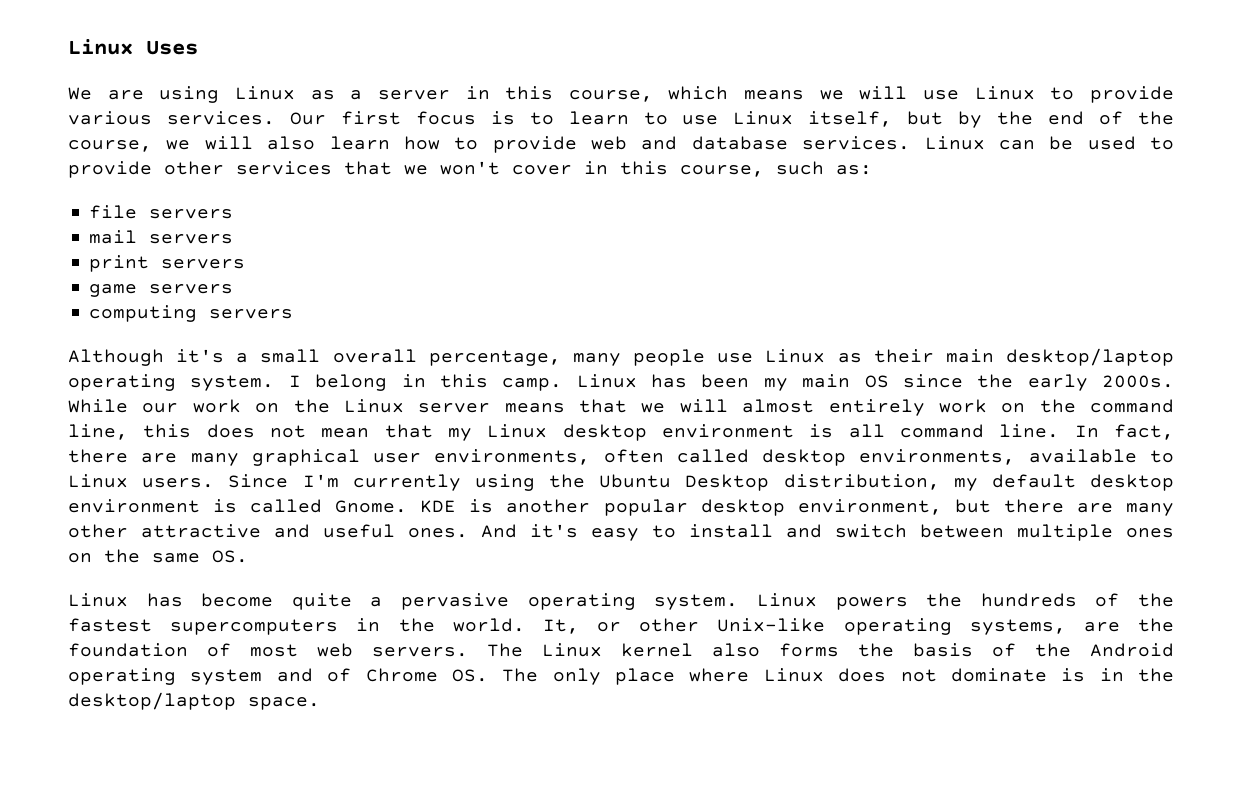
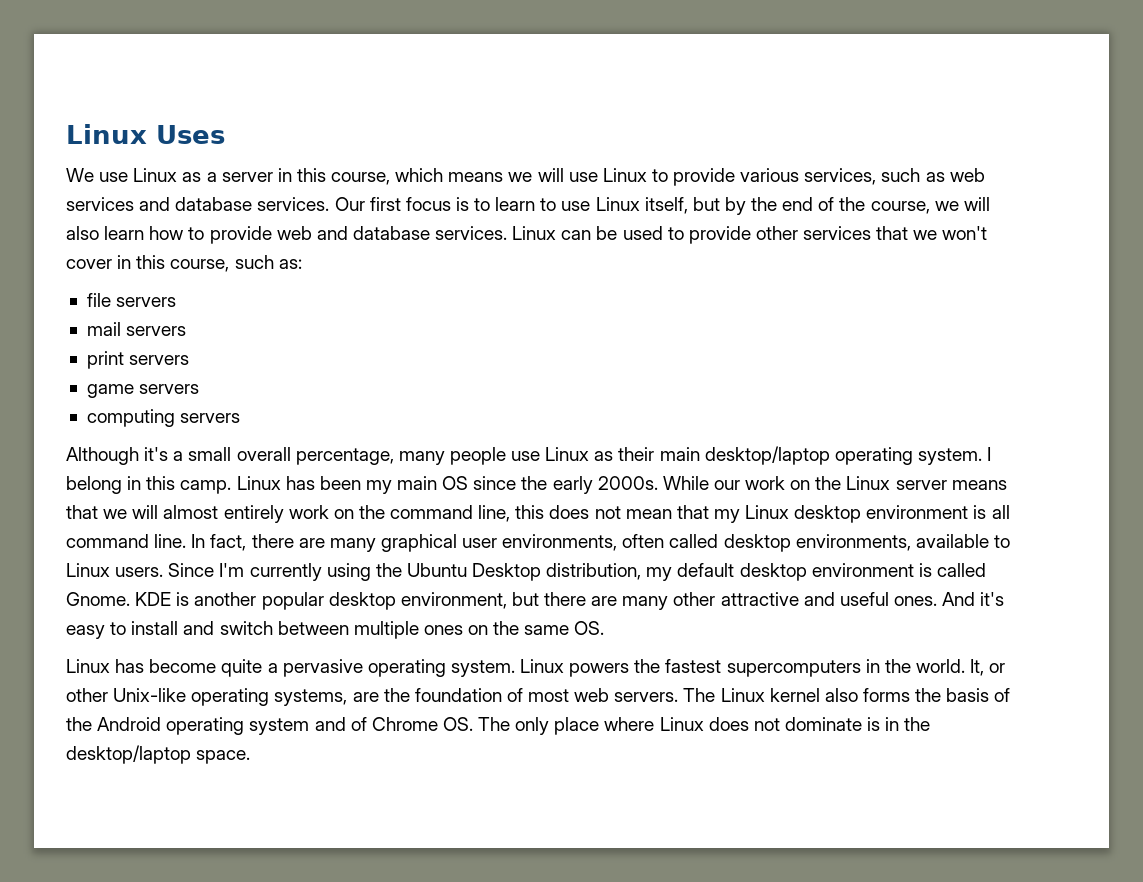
[107,86,220,103] are using -> [99,172,129,182] use
(152, 118) none -> [804,168,985,185] [66,197,253,211] services, such as web services and database
[980,593,1174,607] hundreds of the -> (661, 666) none

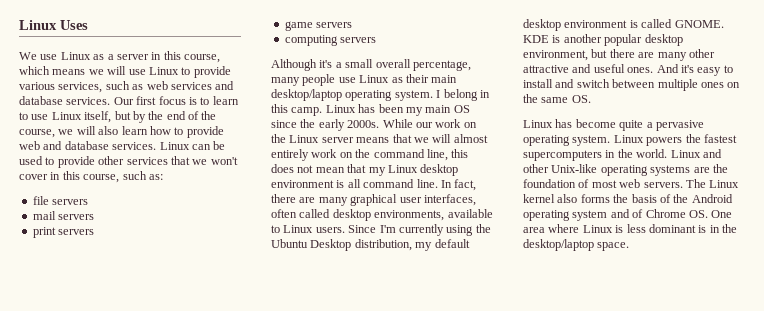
[502,534,618,551] environments, -> [423,194,476,206] interfaces,
[66,592,130,606] Gnome. -> [674,20,724,28] GNOME.
[970,659,1006,676] It, or -> [670,149,722,158] Linux and
[274,689,348,706] systems, -> [650,165,691,176] systems
[478,717,862,735] The only place where Linux does not dominate -> [711,210,733,218] [523,224,696,233] One area where Linux is less dominant

